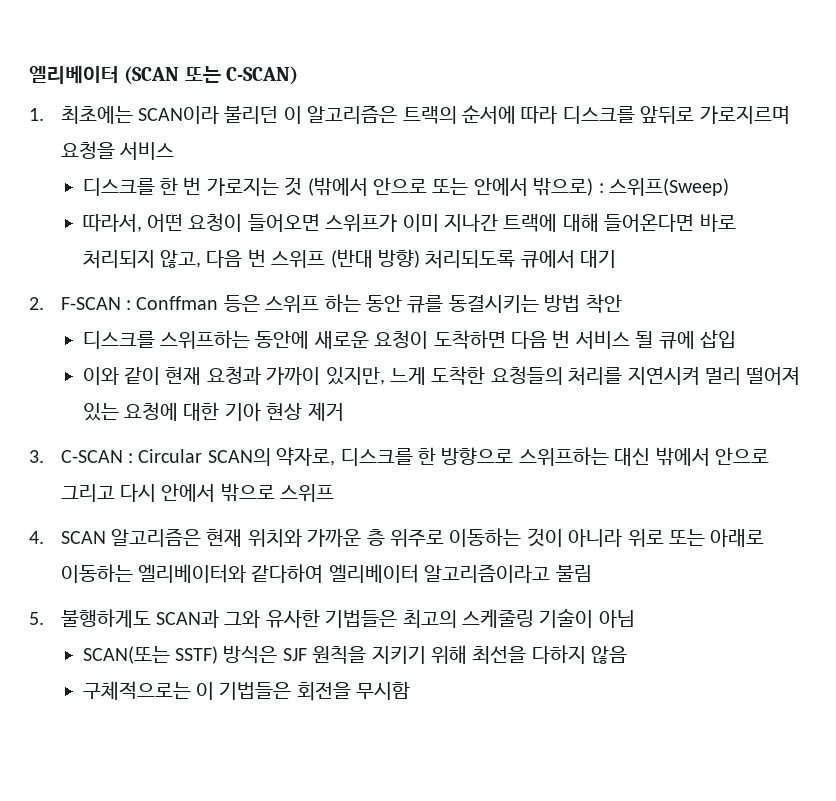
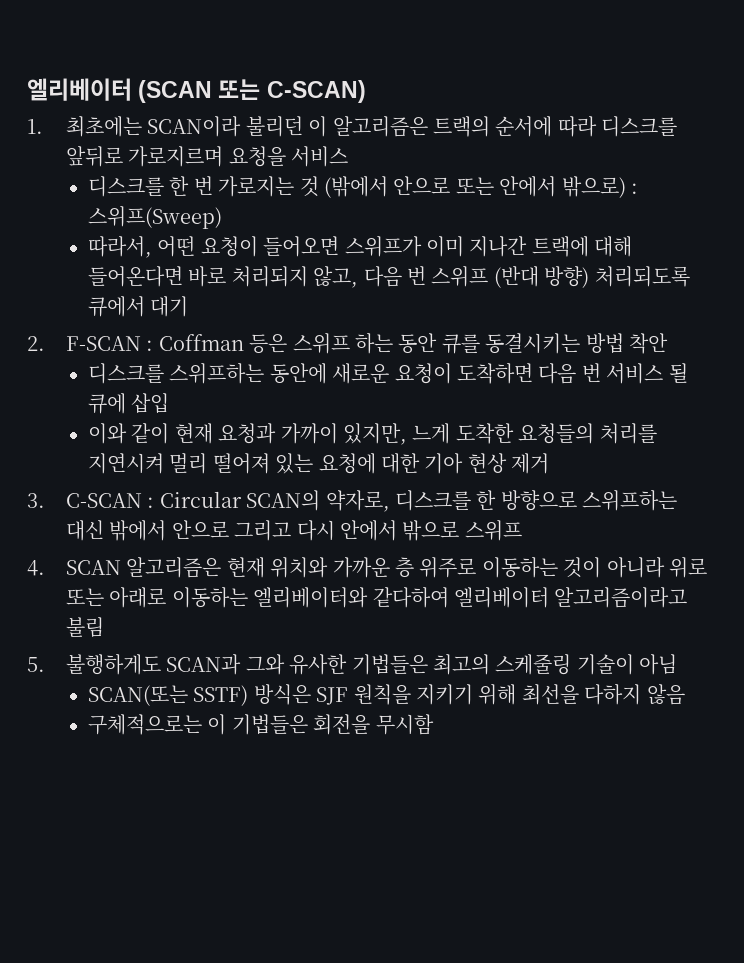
[136,296,219,310] Conffman -> [158,334,244,351] Coffman

